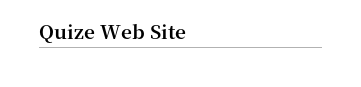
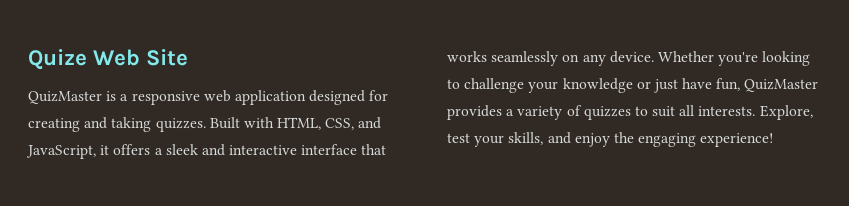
(187, 31) none -> [28,90,389,105] [28,117,382,132] [26,144,387,159] [447,51,811,66] [447,78,819,93] [447,105,813,120] [447,132,774,147] // QuizMaster is a responsive web application designed for creating and taking quizzes. Built with HTML, CSS, and JavaScript, it offers a sleek and interactive interface that works seamlessly on any device. Whether you're looking to challenge your knowledge or just have fun, QuizMaster provides a variety of quizzes to suit all interests. Explore, test your skills, and enjoy the engaging experience!

